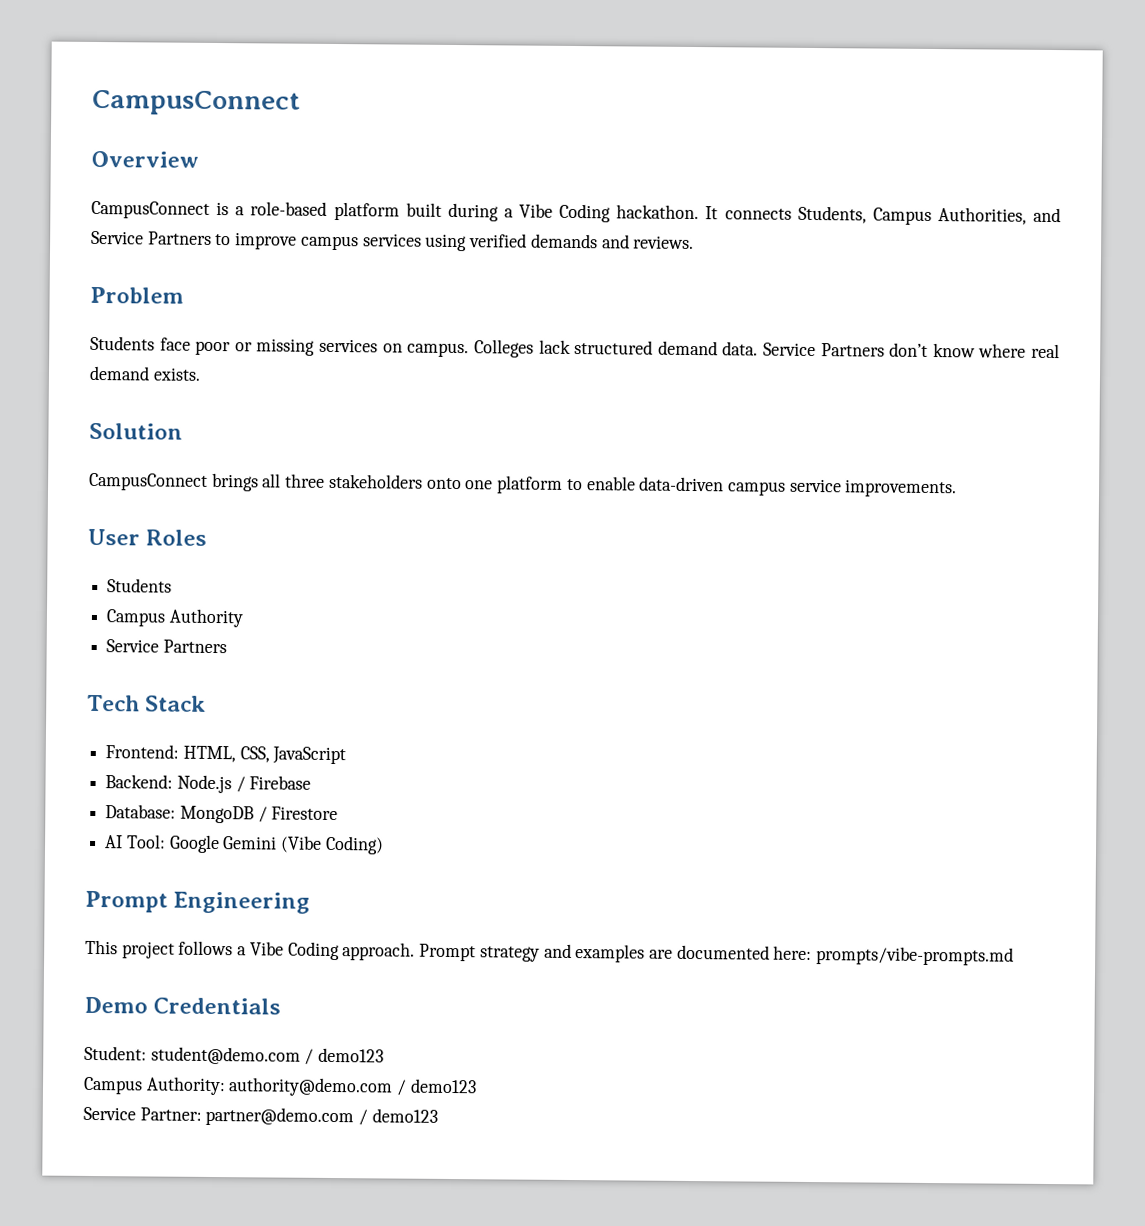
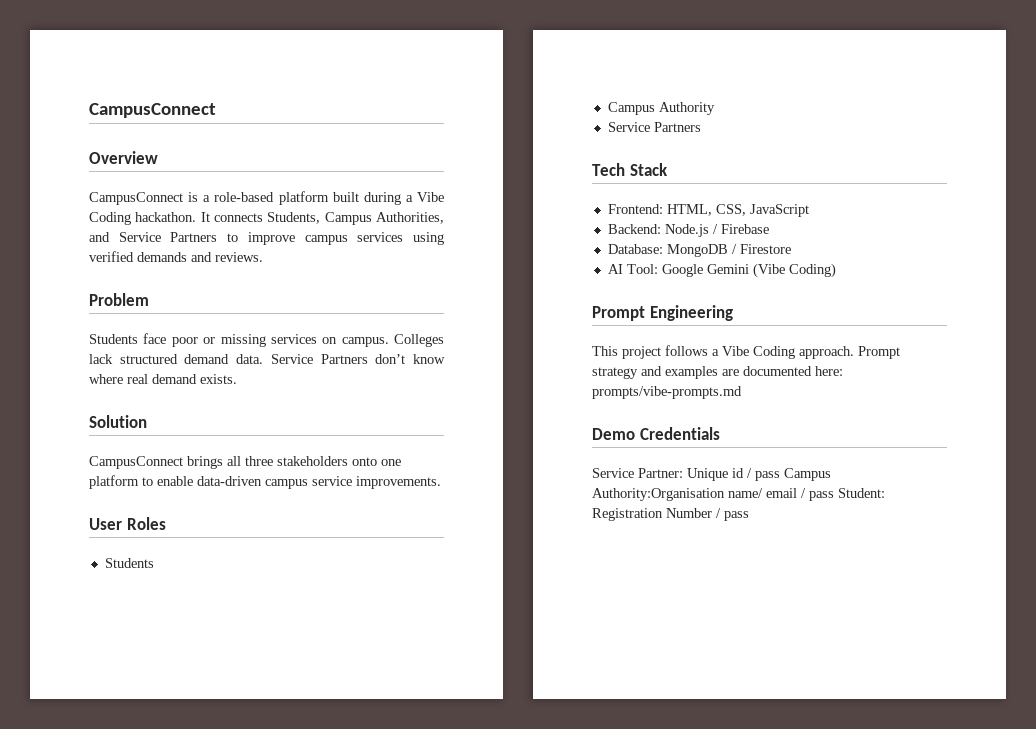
[84,1045,385,1065] [83,1076,477,1097] [83,1106,438,1127] Student: student@demo.com / demo123 // Campus Authority: authority@demo.com / demo123 // Service Partner: partner@demo.com / demo123 -> [592,468,831,481] [592,488,885,501] [592,508,749,521] Service Partner: Unique id / pass Campus Authority:Organisation name/ email / pass Student: Registration Number / pass

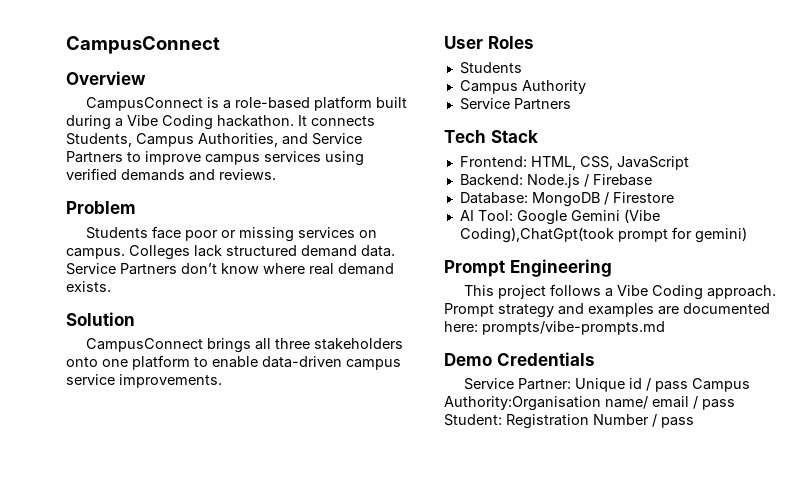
[788,263,836,278] Coding) -> [459,227,747,243] Coding),ChatGpt(took prompt for gemini)

